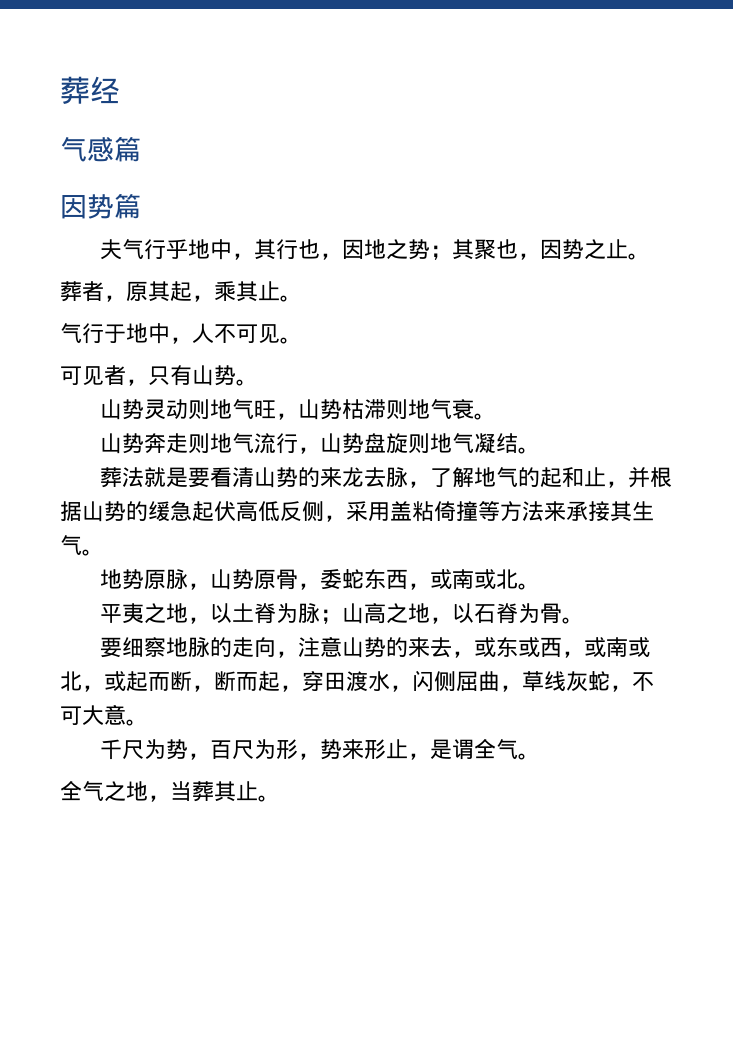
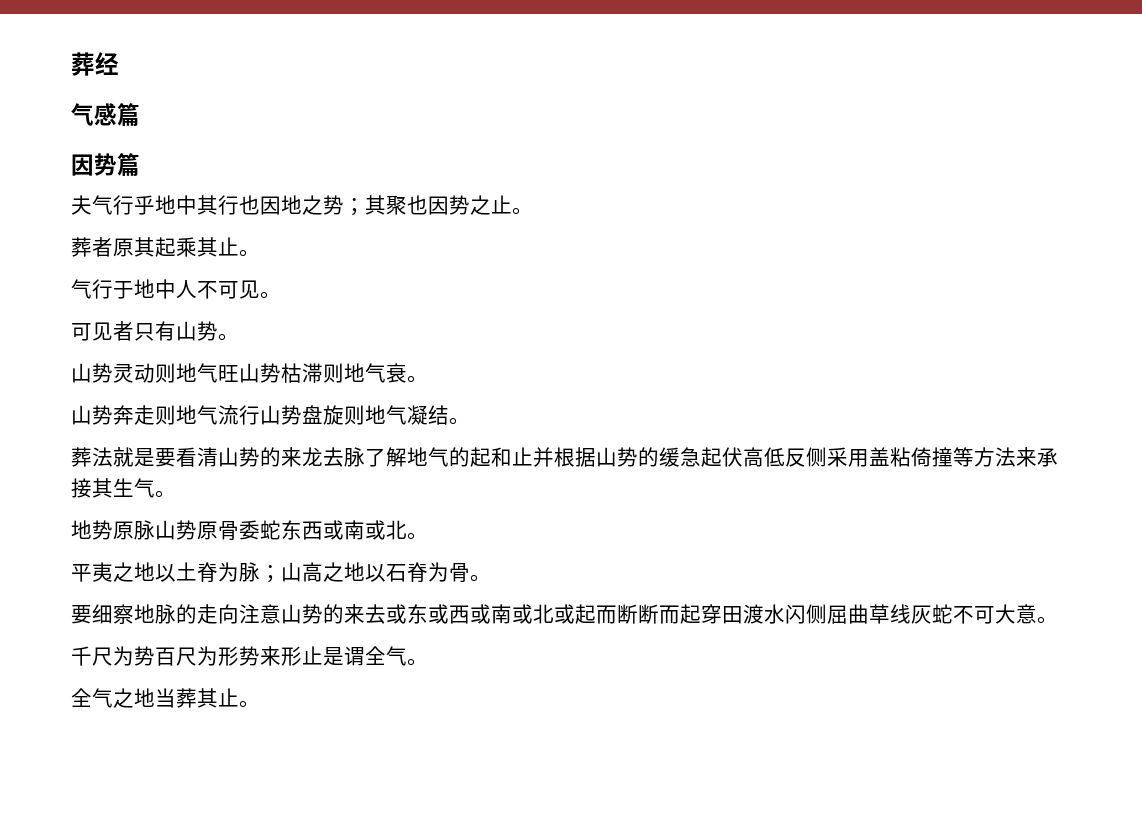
[232,239,343,260] ，其行也， -> [197,195,260,215] 其行也
[518,253,541,260] ， -> (428, 205) none
[104,281,214,302] ，原其起， -> [113,237,176,257] 原其起
[170,337,192,344] ， -> (176, 289) none
[126,379,148,386] ， -> (134, 331) none
[276,413,299,420] ， -> (239, 373) none
[298,447,321,454] ， -> (260, 415) none
[408,481,431,488] ， -> (365, 457) none
[606,481,629,488] ， -> (533, 456) none
[324,515,346,522] ， -> (827, 457) none
[188,583,211,590] ， -> (155, 530) none
[298,583,321,590] ， -> (239, 530) none
[408,583,431,590] ， -> (323, 530) none
[188,617,211,624] ， -> (155, 571) none
[430,617,453,624] ， -> (365, 571) none
[276,651,299,658] ， -> (239, 614) none
[452,651,475,658] ， -> (386, 614) none
[562,637,651,658] [60,671,104,692] ，或南或北， -> [470,604,554,624] 或南或北
[192,671,302,692] ，断而起， -> [638,604,701,624] 断而起
[390,685,412,692] ， -> (785, 614) none
[500,685,522,692] ， -> (869, 614) none
[610,685,632,692] ， -> (953, 614) none
[188,753,211,760] ， -> (155, 656) none
[298,753,321,760] ， -> (239, 656) none
[408,753,431,760] ， -> (323, 655) none
[148,795,170,802] ， -> (155, 697) none

